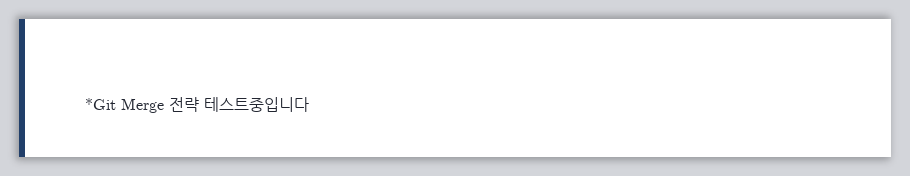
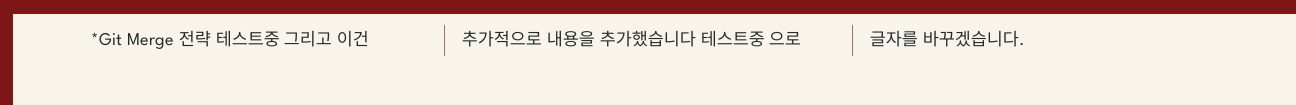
[204,97,309,112] 테스트중입니다 -> [215,30,1025,47] 테스트중 그리고 이건 추가적으로 내용을 추가했습니다 테스트중 으로 글자를 바꾸겠습니다.

